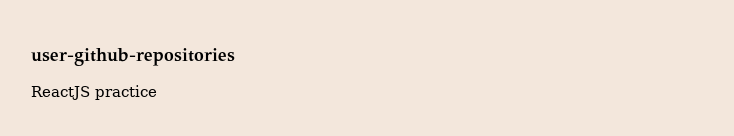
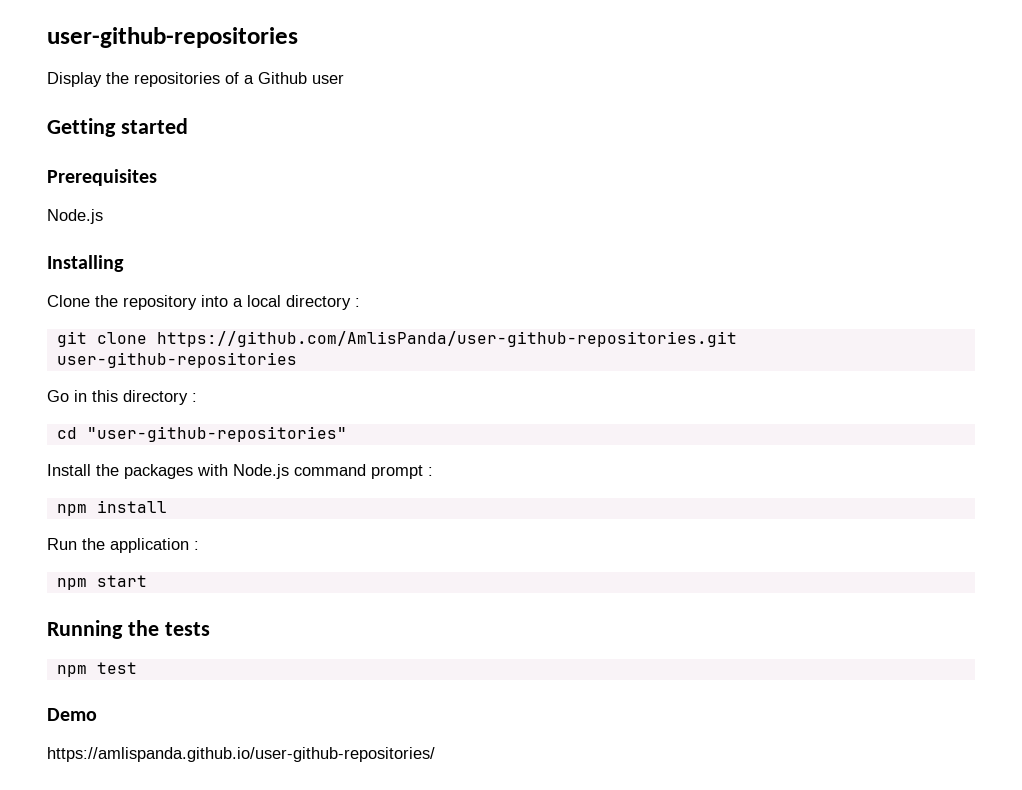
[31,48,235,66] [31,85,157,100] user-github-repositories // ReactJS practice -> [47,27,298,48] [47,72,344,87] [47,118,188,137] [47,169,157,186] [47,209,103,224] [47,255,124,272] [47,295,360,310] [56,331,737,347] [56,352,297,368] [47,390,197,405] [56,426,347,442] [47,464,433,479] [56,500,167,516] [47,538,199,553] [56,575,147,590] [47,620,210,639] [56,662,137,677] [47,708,97,721] [47,747,435,762] user-github-repositories // Display the repositories of a Github user // Getting started // Prerequisites // Node.js // Installing // Clone the repository into a local directory : // git clone https://github.com/AmlisPanda/user-github-repositories.git user-github-repositories // Go in this directory : // cd "user-github-repositories" // Install the packages with Node.js command prompt : // npm install // Run the application : // npm start // Running the tests // npm test // Demo // https://amlispanda.github.io/user-github-repositories/

